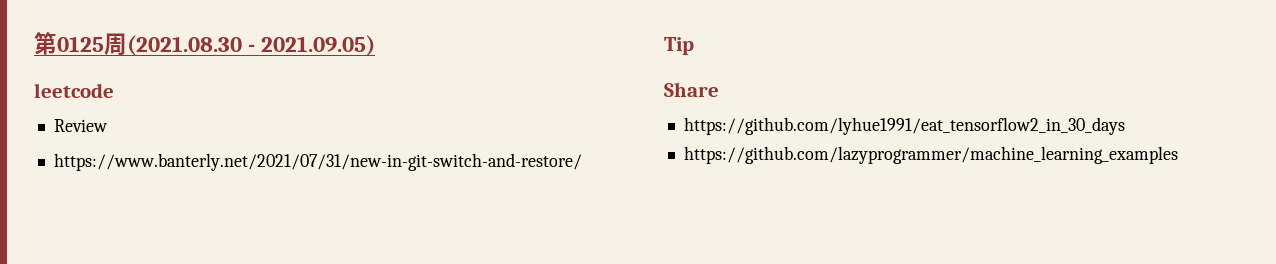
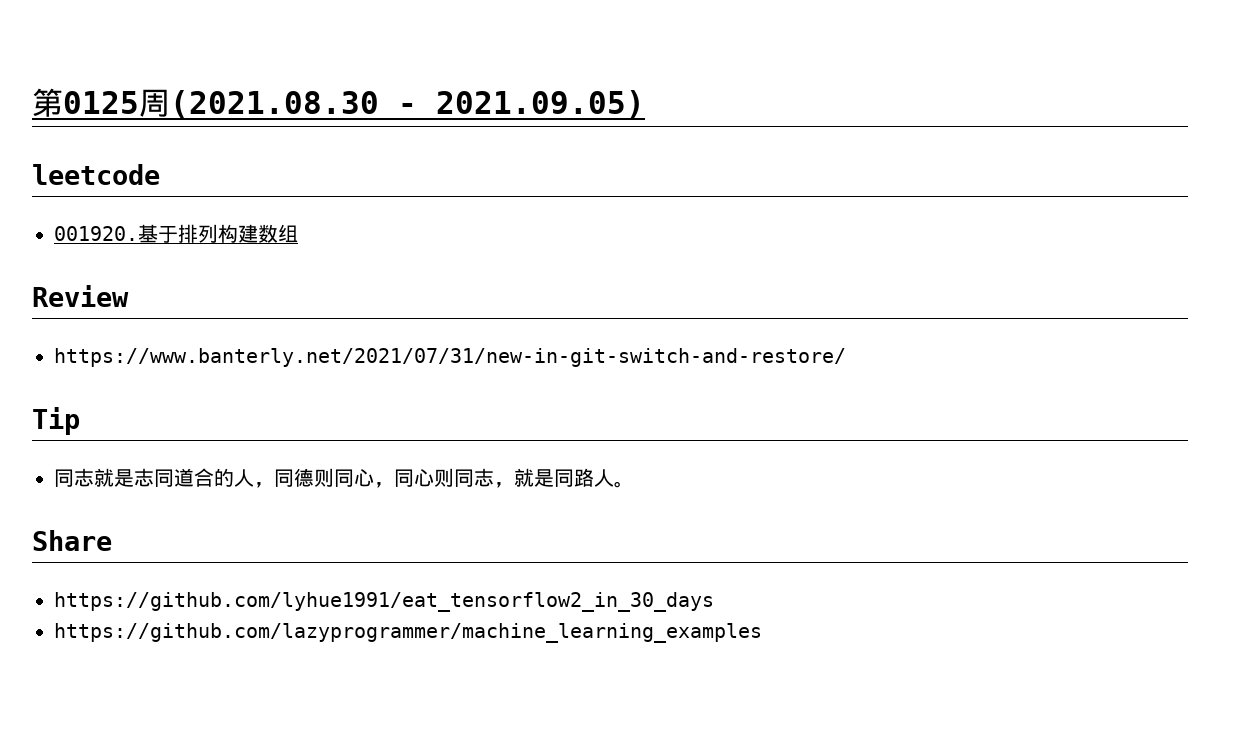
[53,119,108,132] [53,153,582,171] [664,37,694,55] Review // https://www.banterly.net/2021/07/31/new-in-git-switch-and-restore/ // Tip -> [54,224,298,243] [32,285,129,307] [54,348,846,367] [32,407,80,435] [54,468,634,488] 001920.基于排列构建数组 // Review // https://www.banterly.net/2021/07/31/new-in-git-switch-and-restore/ // Tip // 同志就是志同道合的人，同德则同心，同心则同志，就是同路人。

